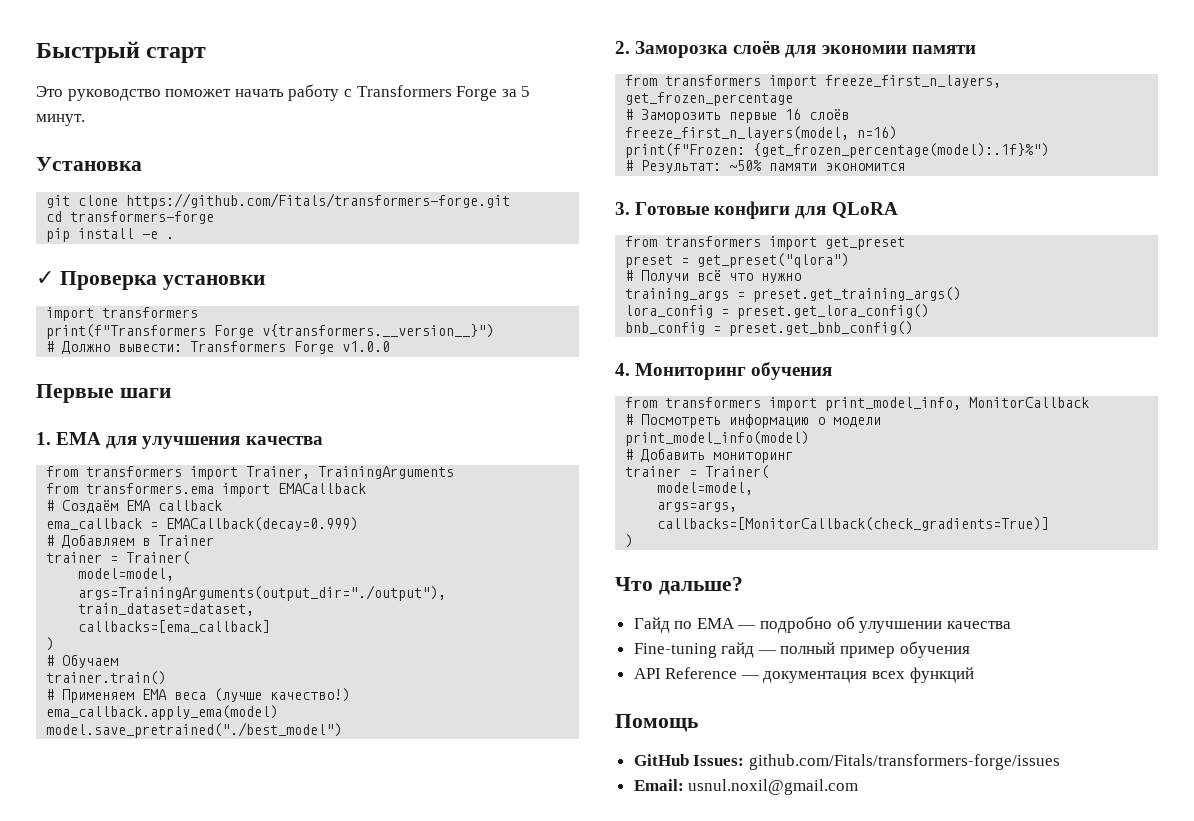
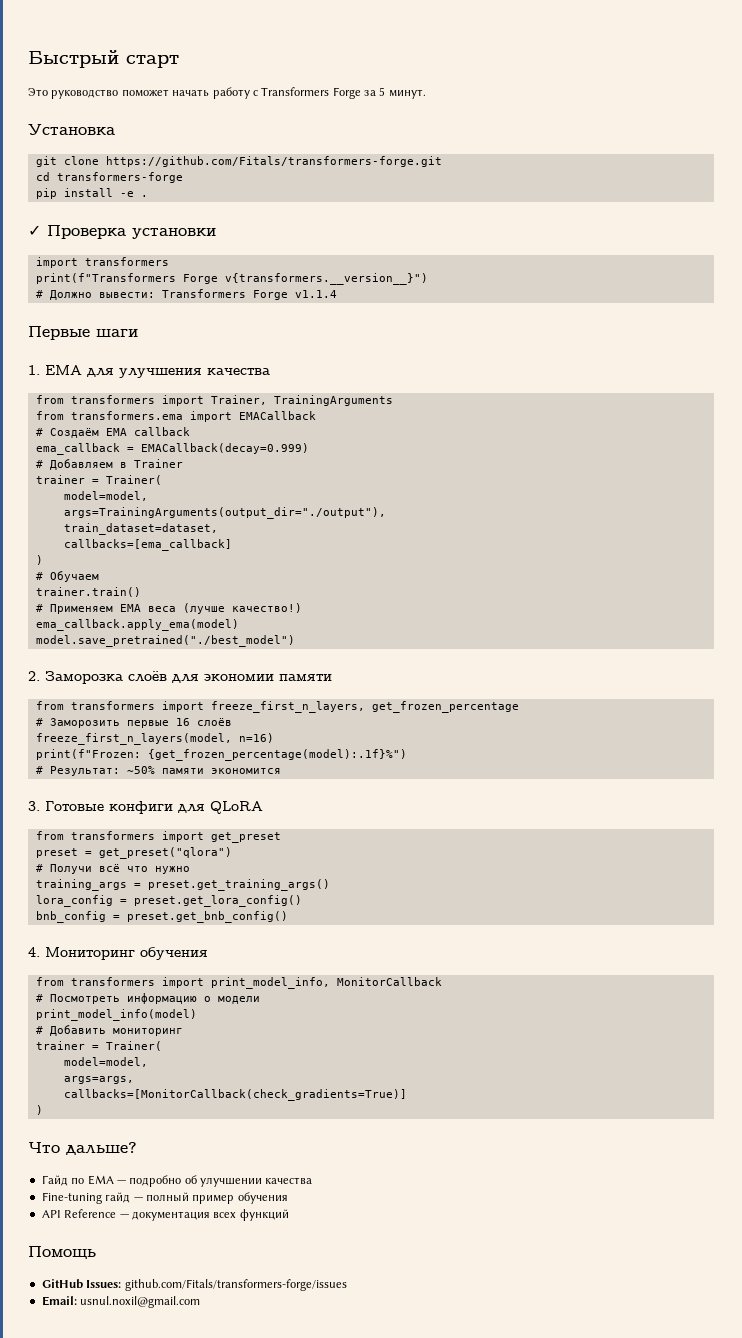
[342,341,391,352] v1.0.0 -> [294,290,337,298] v1.1.4

